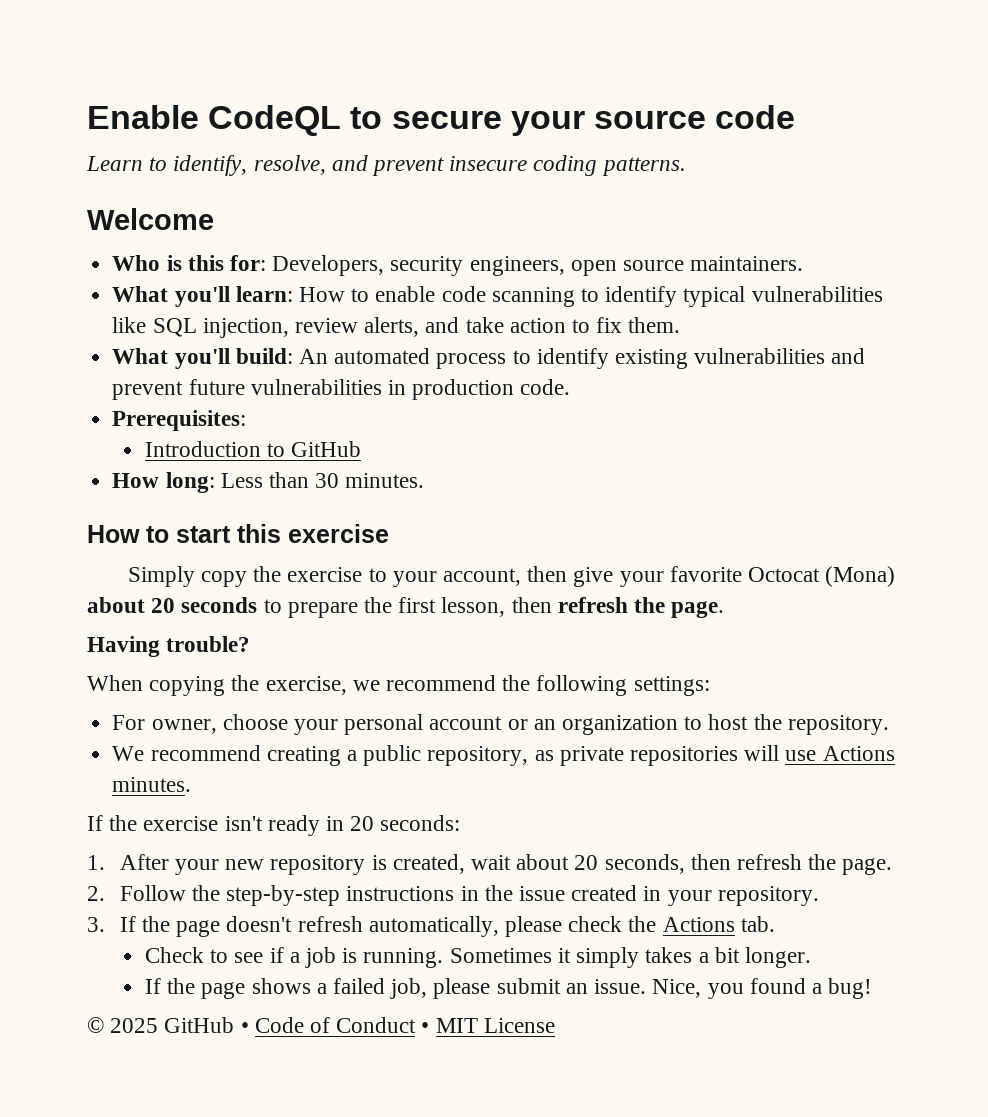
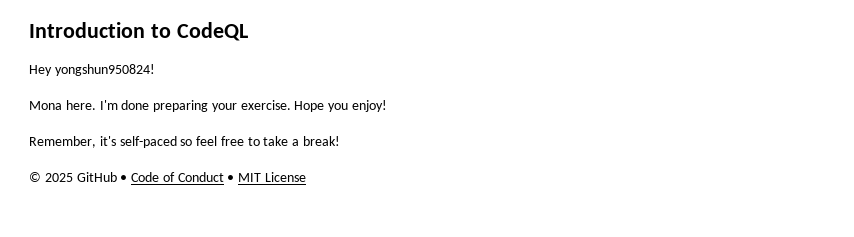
[87,105,796,136] [86,155,686,176] [87,208,214,230] [112,255,804,276] [112,286,883,307] [112,317,681,338] [112,348,866,369] [112,379,571,400] [112,410,247,431] [144,441,362,457] [112,472,425,493] [87,524,389,543] [127,566,896,587] [87,597,725,618] [87,636,251,657] [87,675,710,696] [112,714,889,735] [112,745,895,766] [112,777,192,792] [87,815,461,836] [87,854,893,875] [87,885,819,906] [87,916,775,937] [144,947,811,968] [144,978,873,999] Enable CodeQL to secure your source code // Learn to identify, resolve, and prevent insecure coding patterns. // Welcome // Who is this for: Developers, security engineers, open source maintainers. // What you'll learn: How to enable code scanning to identify typical vulnerabilities like SQL injection, review alerts, and take action to fix them. // What you'll build: An automated process to identify existing vulnerabilities and prevent future vulnerabilities in production code. // Prerequisites: // Introduction to GitHub // How long: Less than 30 minutes. // How to start this exercise // Simply copy the exercise to your account, then give your favorite Octocat (Mona) about 20 seconds to prepare the first lesson, then refresh the page. // Having trouble? // When copying the exercise, we recommend the following settings: // For owner, choose your personal account or an organization to host the repository. // We recommend creating a public repository, as private repositories will use Actions minutes. // If the exercise isn't ready in 20 seconds: // 1. After your new repository is created, wait about 20 seconds, then refresh the page. // 2. Follow the step-by-step instructions in the issue created in your repository. // 3. If the page doesn't refresh automatically, please check the Actions tab. // Check to see if a job is running. Sometimes it simply takes a bit longer. // If the page shows a failed job, please submit an issue. Nice, you found a bug! -> [29,22,248,41] [29,64,155,76] [29,100,388,112] [29,136,341,148] Introduction to CodeQL // Hey yongshun950824! // Mona here. I'm done preparing your exercise. Hope you enjoy! // Remember, it's self-paced so feel free to take a break!

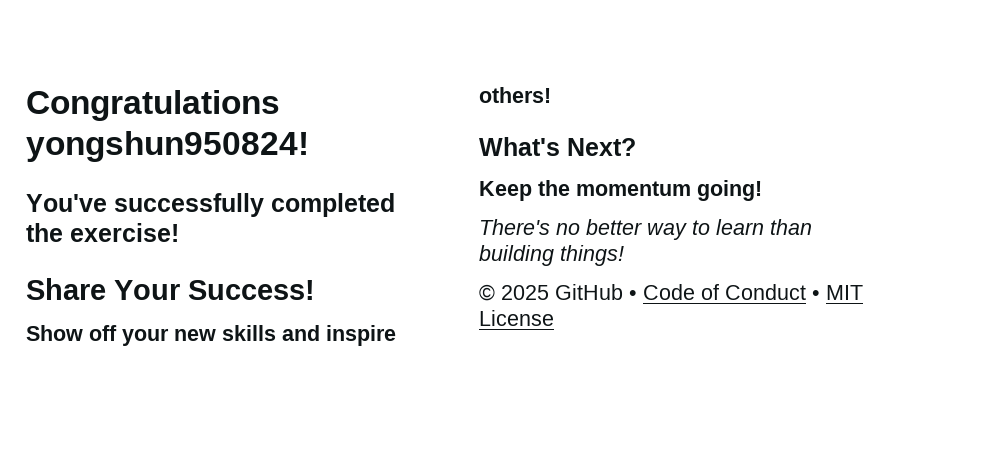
[29,22,248,41] [29,64,155,76] [29,100,388,112] [29,136,341,148] Introduction to CodeQL // Hey yongshun950824! // Mona here. I'm done preparing your exercise. Hope you enjoy! // Remember, it's self-paced so feel free to take a break! -> [26,90,280,121] [26,131,309,162] [26,193,395,217] [26,223,179,242] [26,278,315,300] [26,325,396,346] [479,87,551,103] [479,137,636,156] [479,180,762,201] [479,219,812,240] [479,245,624,266] Congratulations yongshun950824! // You've successfully completed the exercise! // Share Your Success! // Show off your new skills and inspire others! // What's Next? // Keep the momentum going! // There's no better way to learn than building things!

